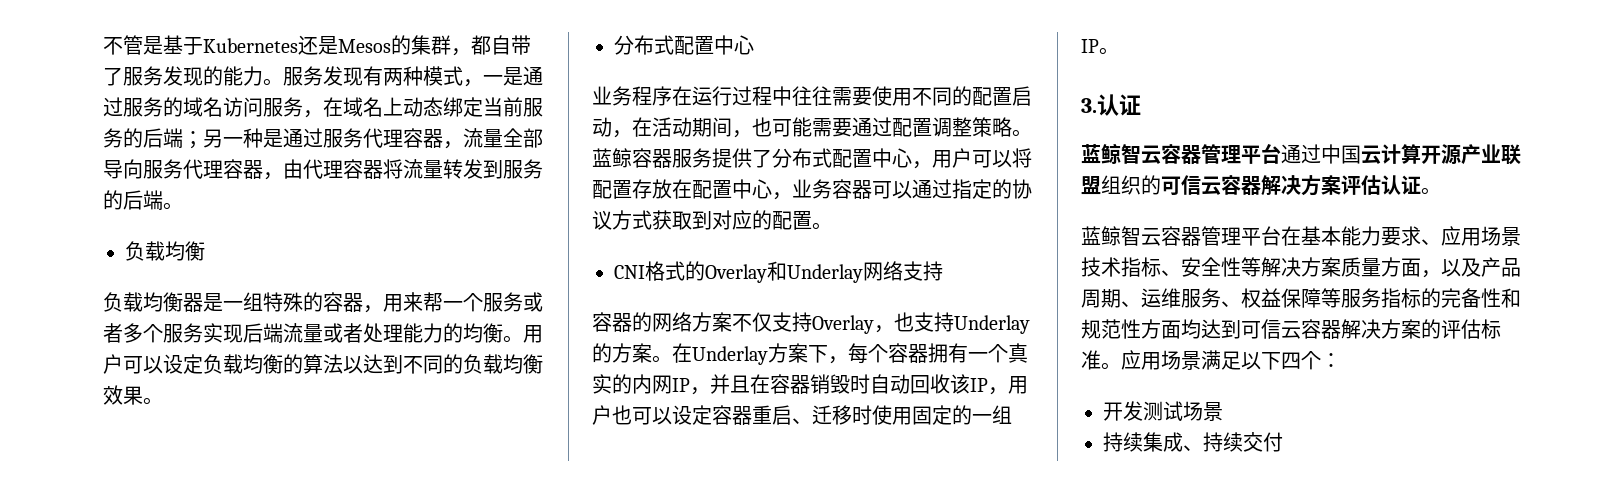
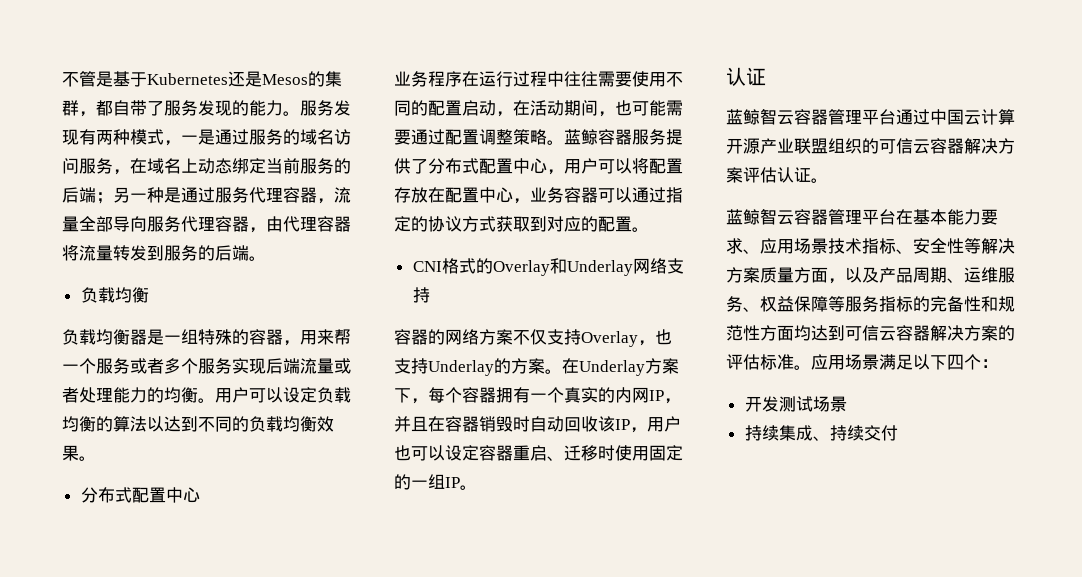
[1081,98,1097,113] 3. -> (477, 487) none

